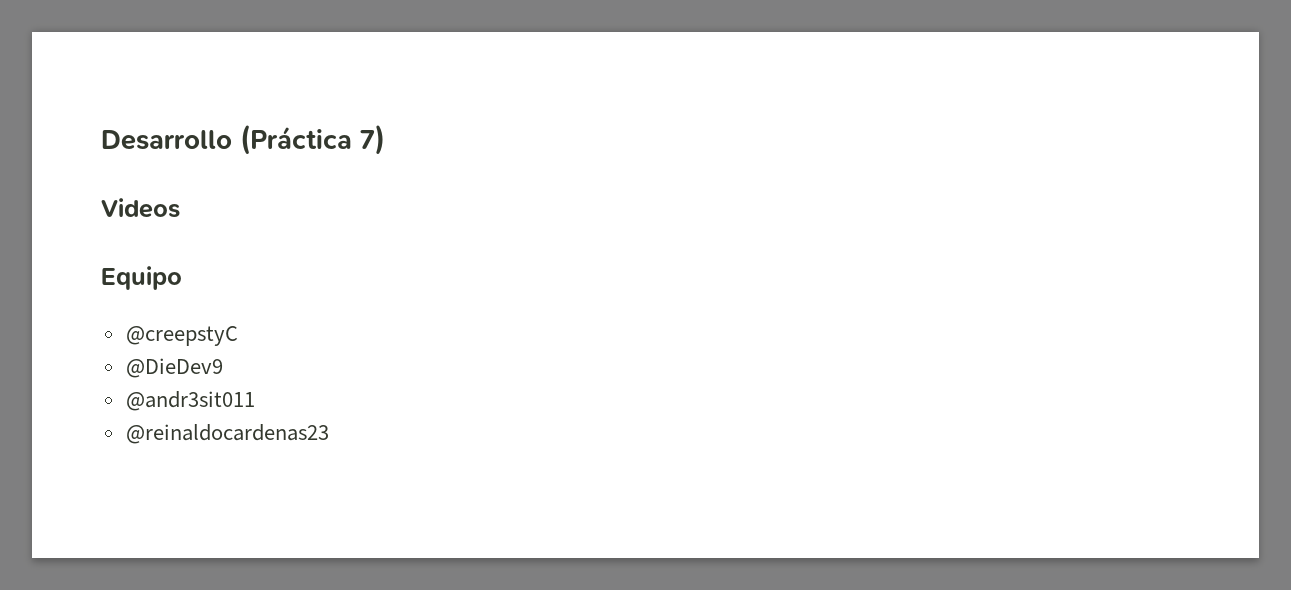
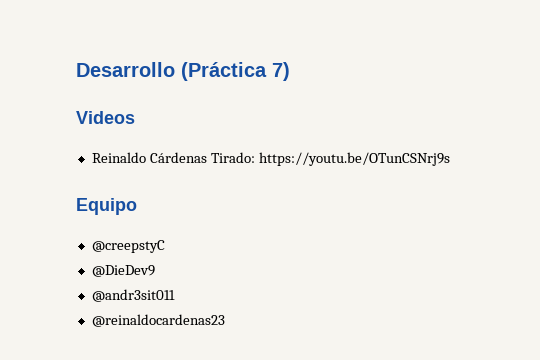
(180, 208) none -> [91,152,450,166] // Reinaldo Cárdenas Tirado: https://youtu.be/OTunCSNrj9s

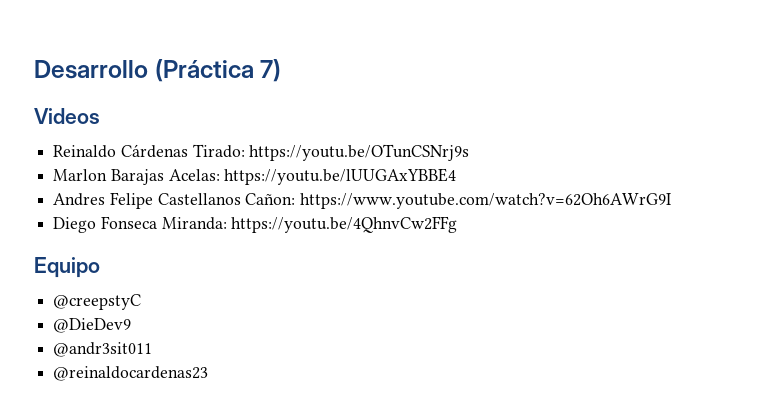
(450, 159) none -> [53,168,457,185] [53,192,672,209] [53,216,458,233] // Marlon Barajas Acelas: https://youtu.be/lUUGAxYBBE4 // Andres Felipe Castellanos Cañon: https://www.youtube.com/watch?v=62Oh6AWrG9I // Diego Fonseca Miranda: https://youtu.be/4QhnvCw2FFg

